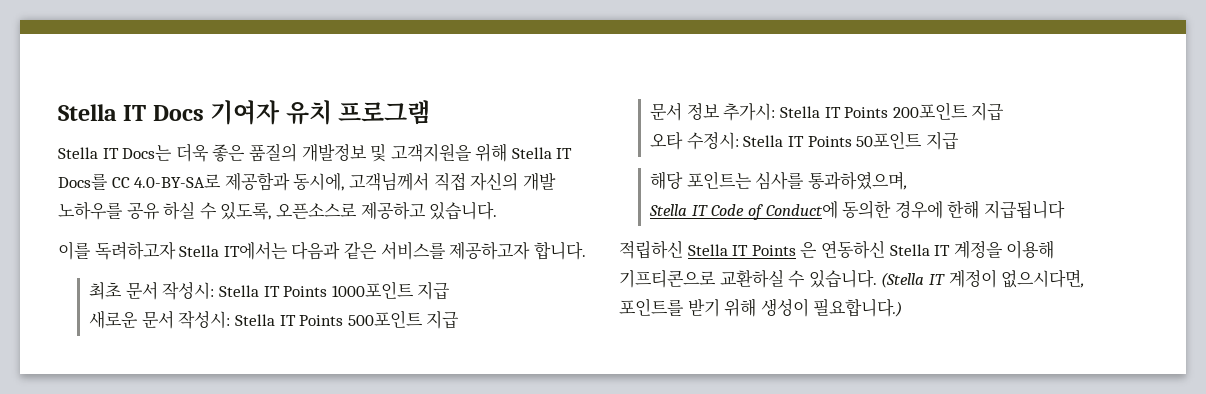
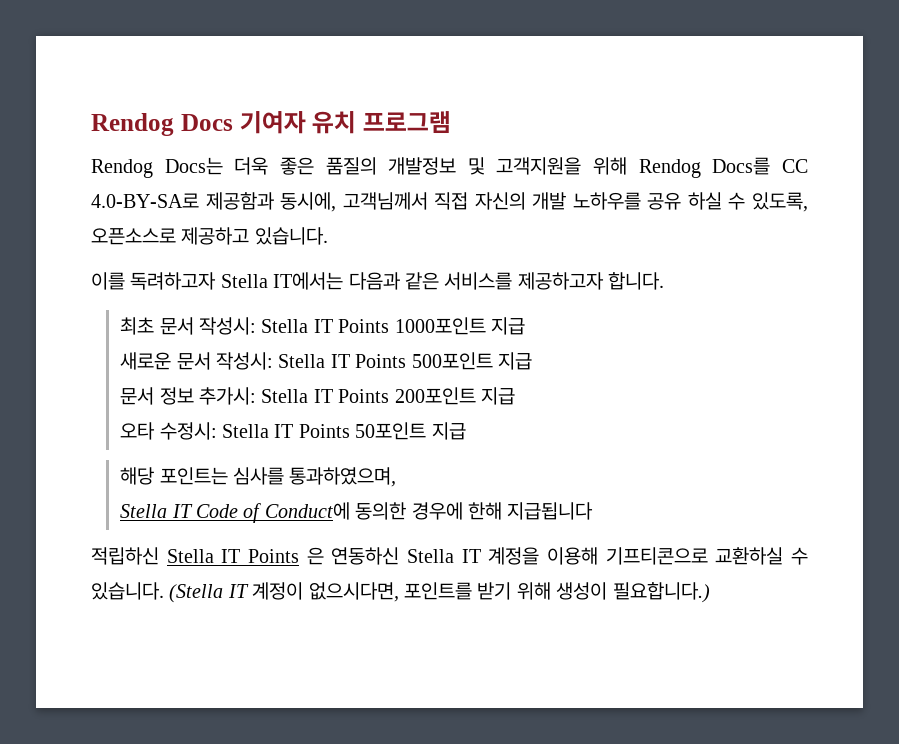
[58,104,147,121] Stella IT -> [91,113,174,136] Rendog
[58,147,119,159] Stella IT -> [91,159,153,178] Rendog
[511,147,573,159] Stella IT -> [638,159,701,178] Rendog

